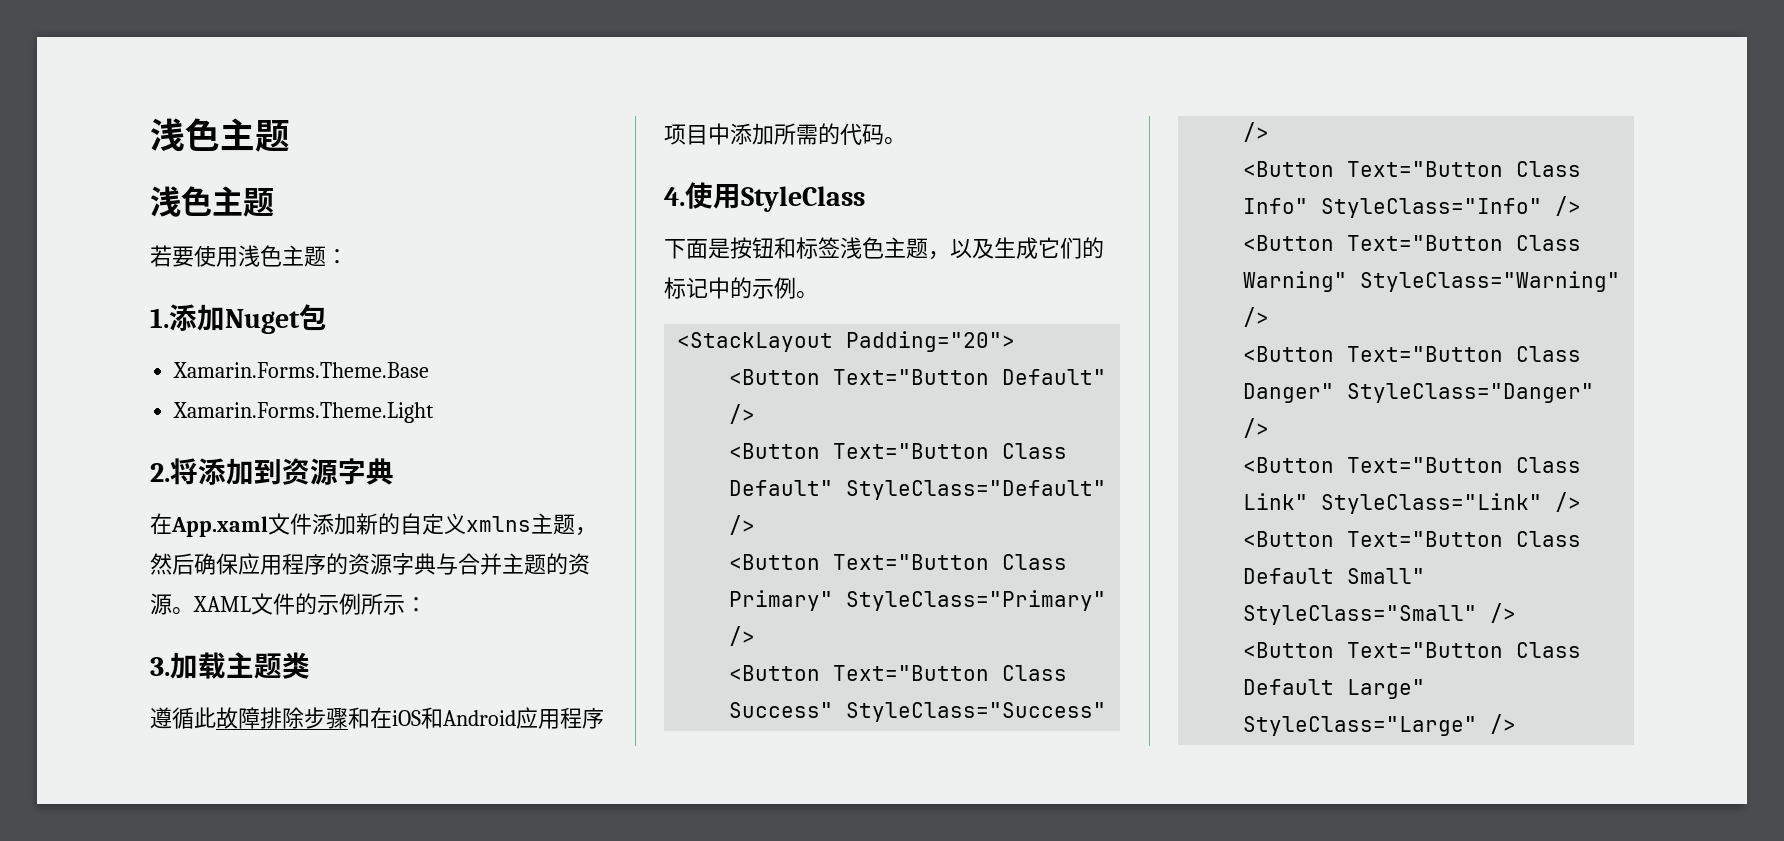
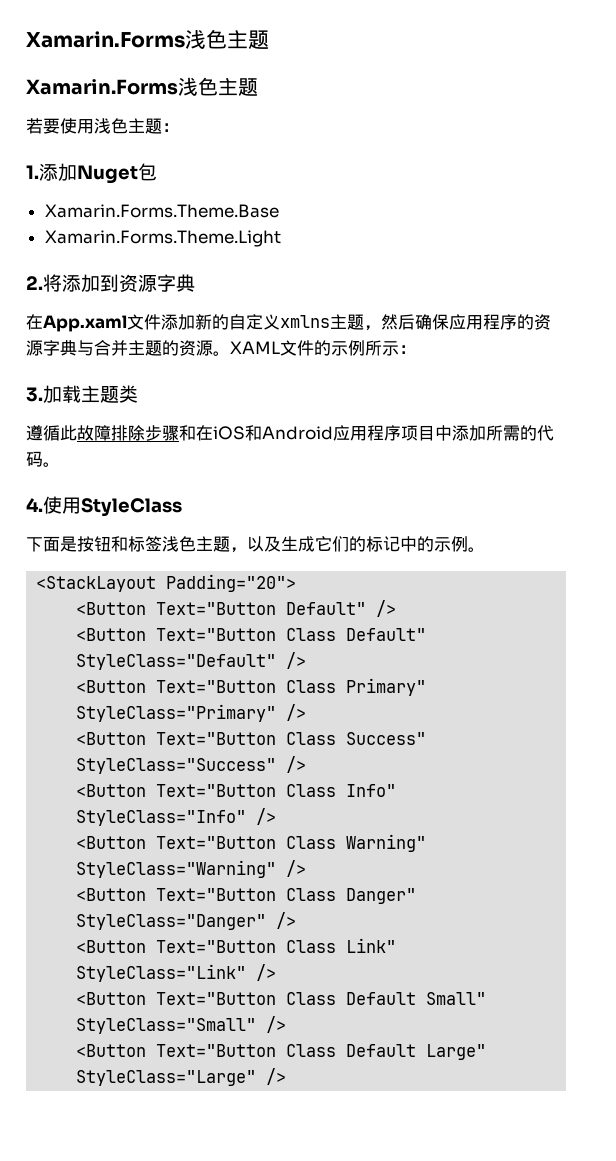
[150,118,290,152] 浅色主题 // -> [26,29,269,50] [26,79,178,95] Xamarin.Forms浅色主题 // Xamarin.Forms

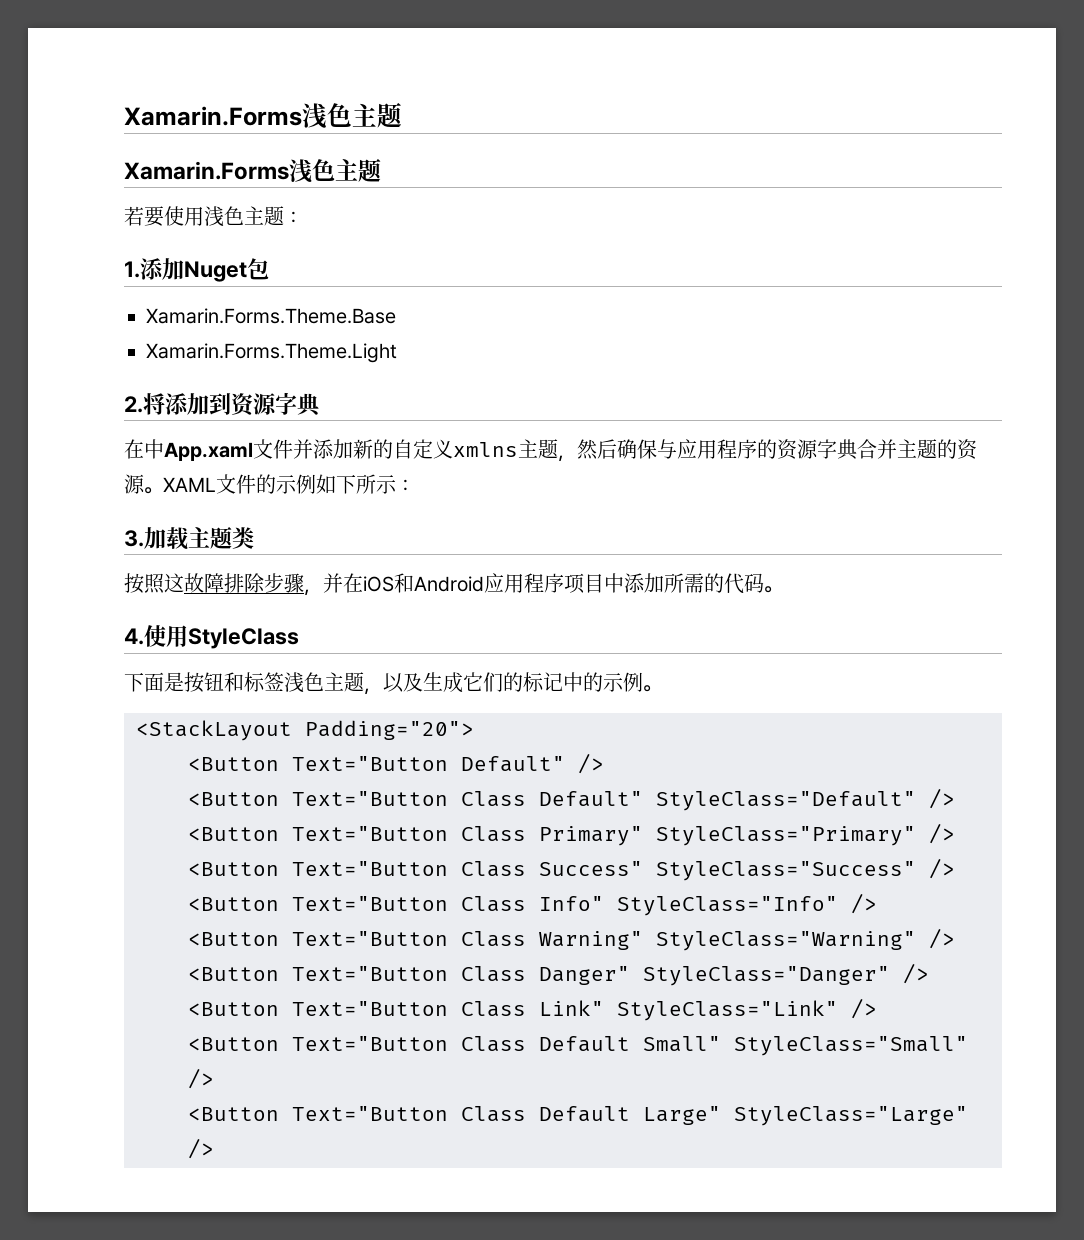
(43, 322) none -> [144,439,164,459] 中
(161, 322) none -> [293,439,313,459] 并
(449, 322) none -> [657,439,677,459] 与
[77,340,94,356] 与 -> (858, 449) none
(365, 348) none -> [316,474,356,494] 如下
[26,425,77,441] 遵循此 -> [124,573,184,594] 按照这
[179,425,196,441] 和 -> [304,573,343,596] ，并

